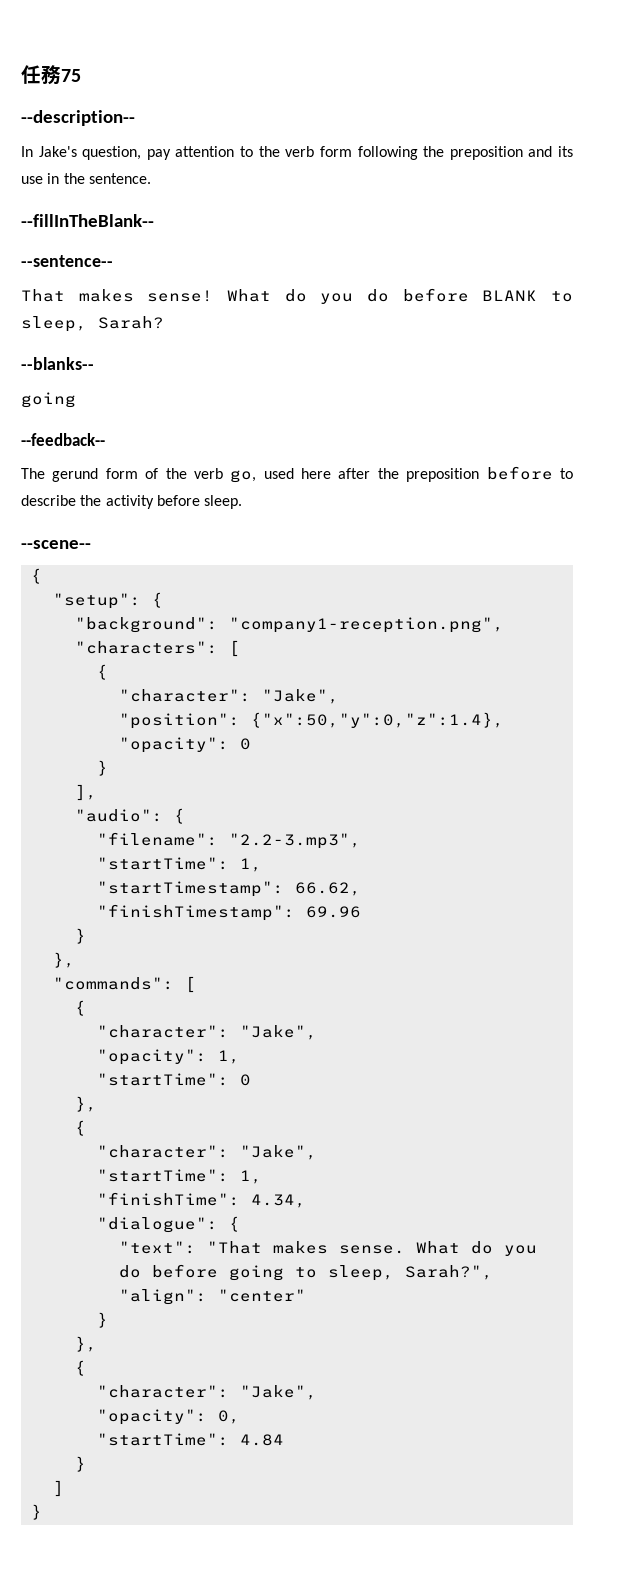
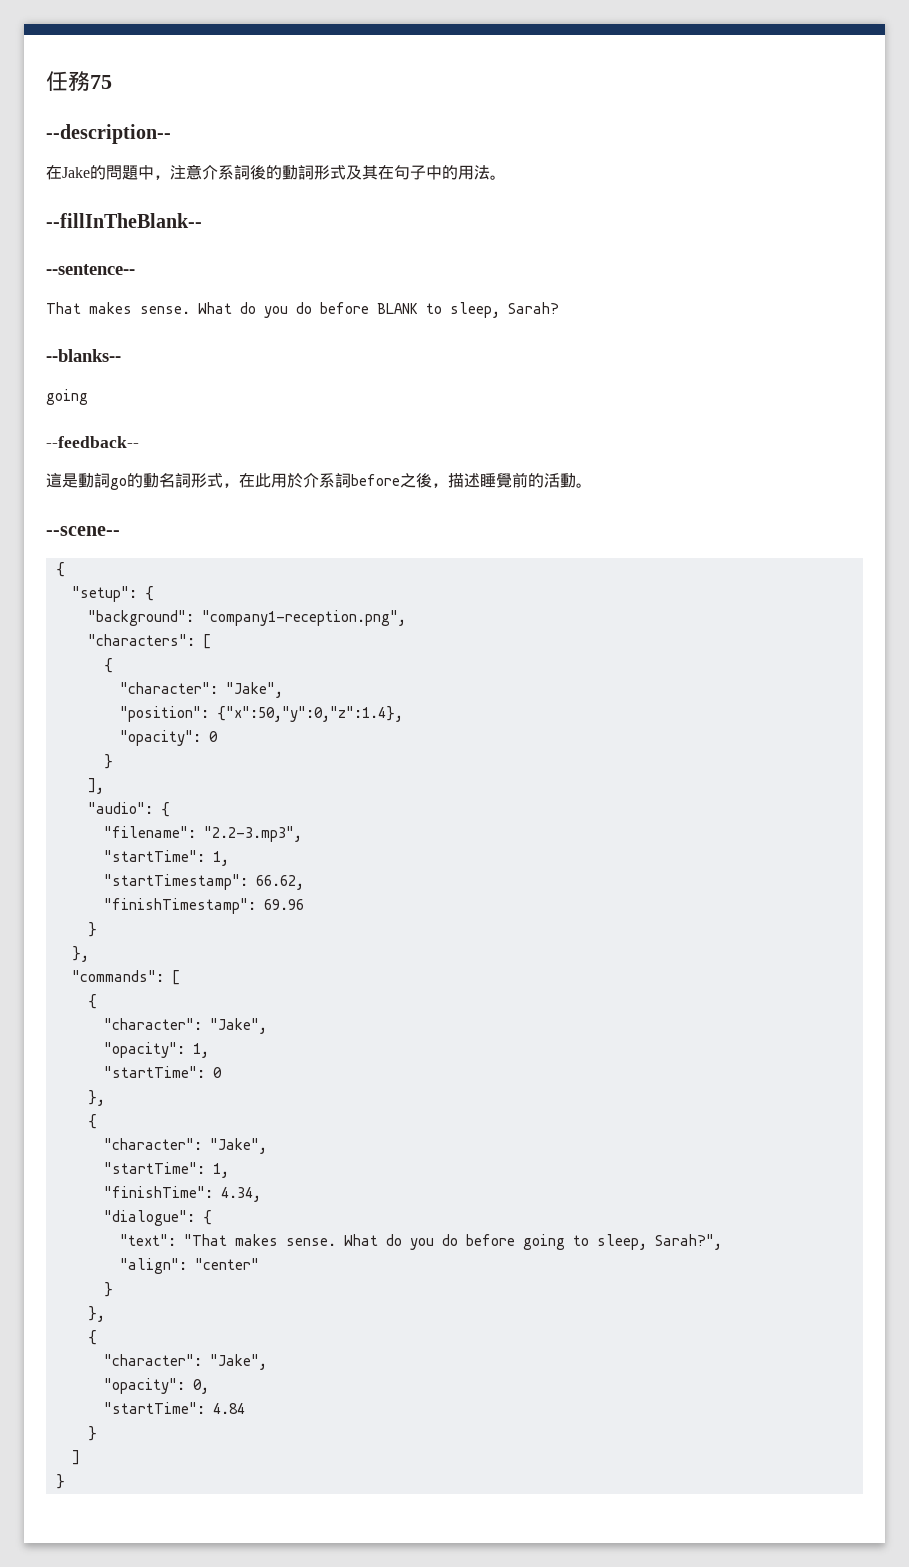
[21,146,574,160] [21,173,151,184] In Jake's question, pay attention to the verb form following the preposition and its use in the sentence. -> [46,164,506,180] 在Jake的問題中，注意介系詞後的動詞形式及其在句子中的用法。
[147,290,214,302] sense! -> [140,306,190,314] sense.
[21,466,573,483] [21,495,243,509] The gerund form of the verb go, used here after the preposition before to describe the activity before sleep. -> [46,472,592,490] 這是動詞go的動名詞形式，在此用於介系詞before之後，描述睡覺前的活動。

